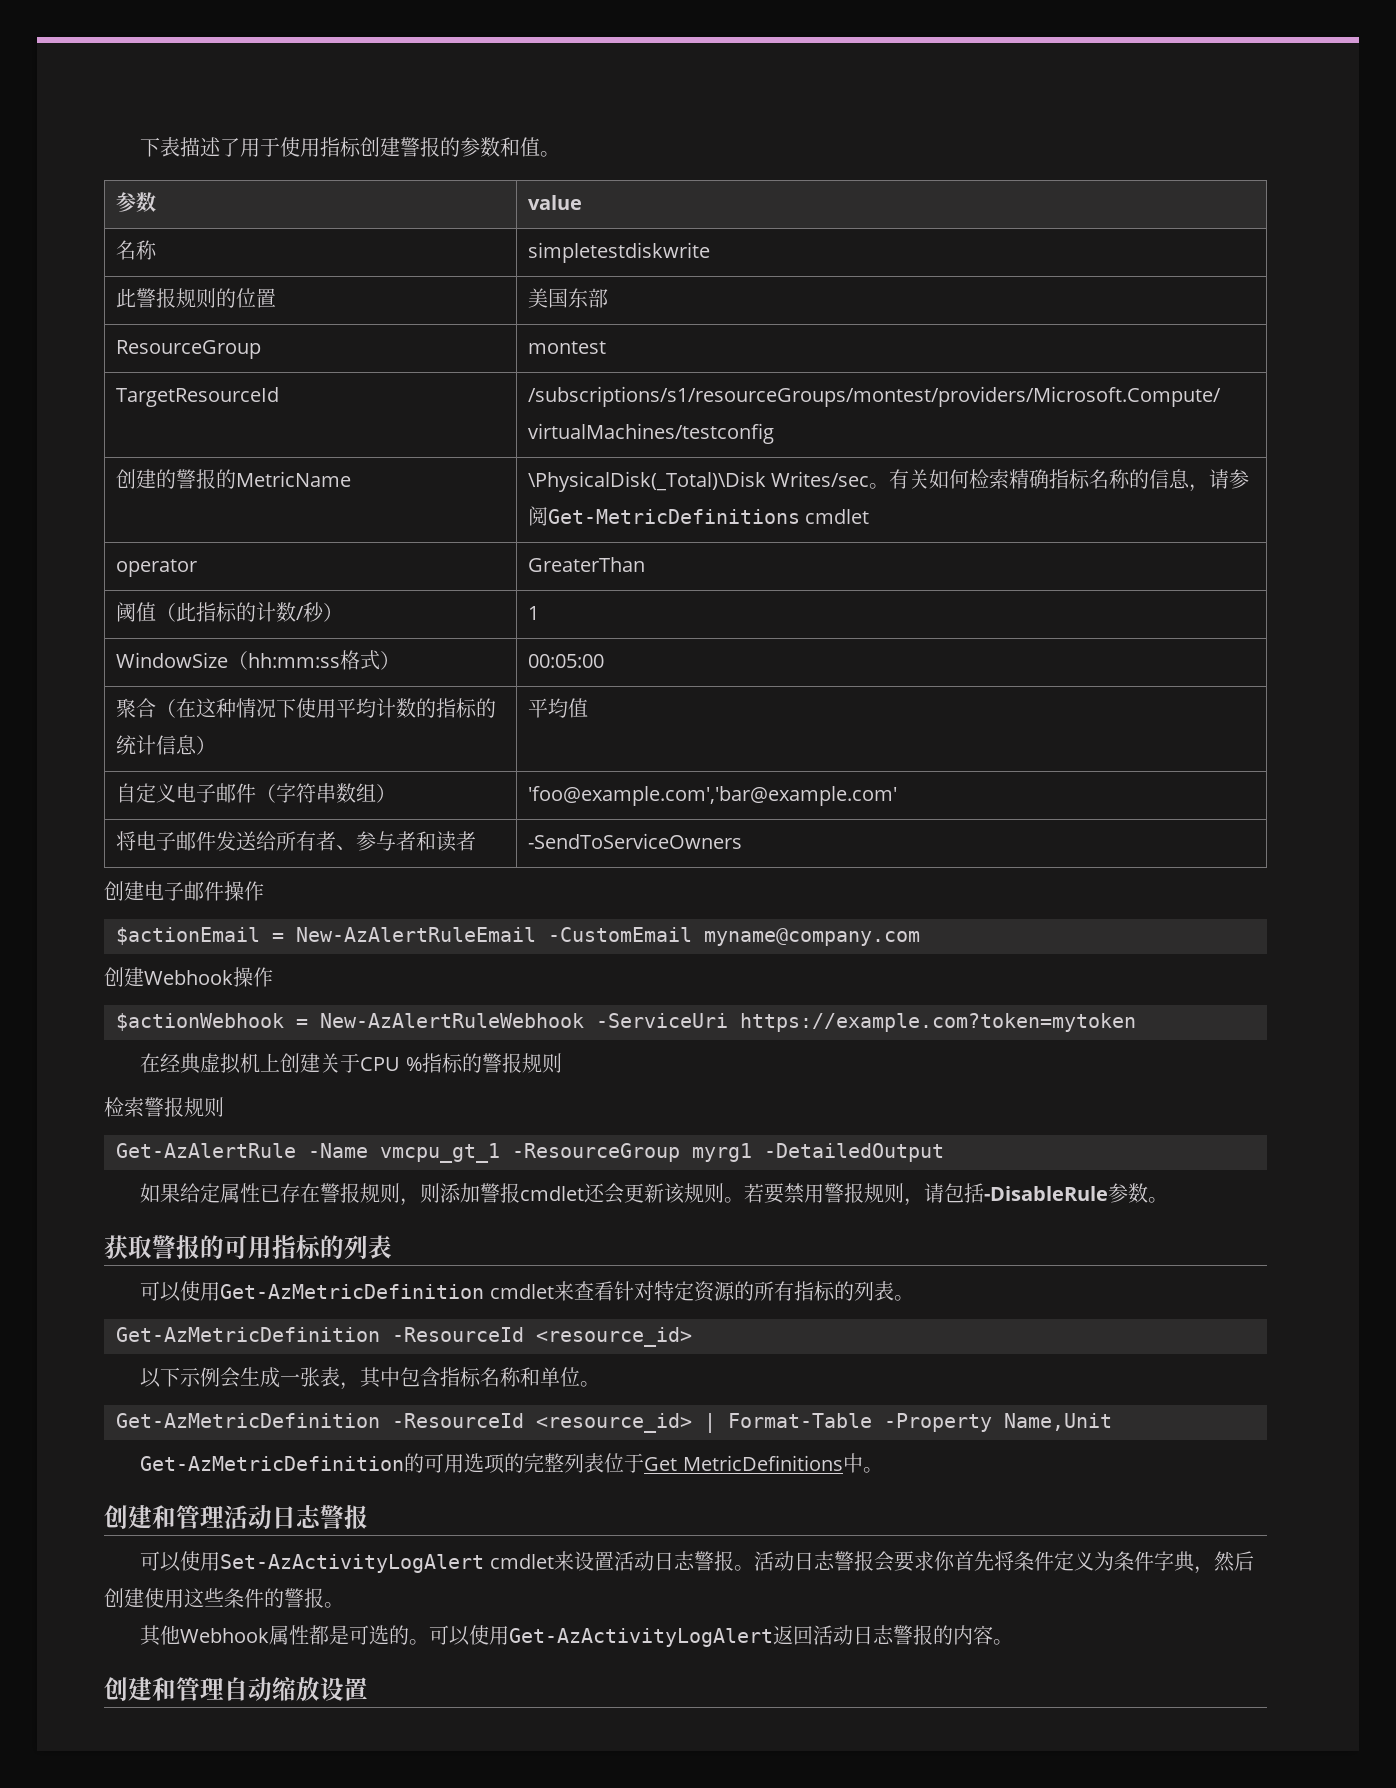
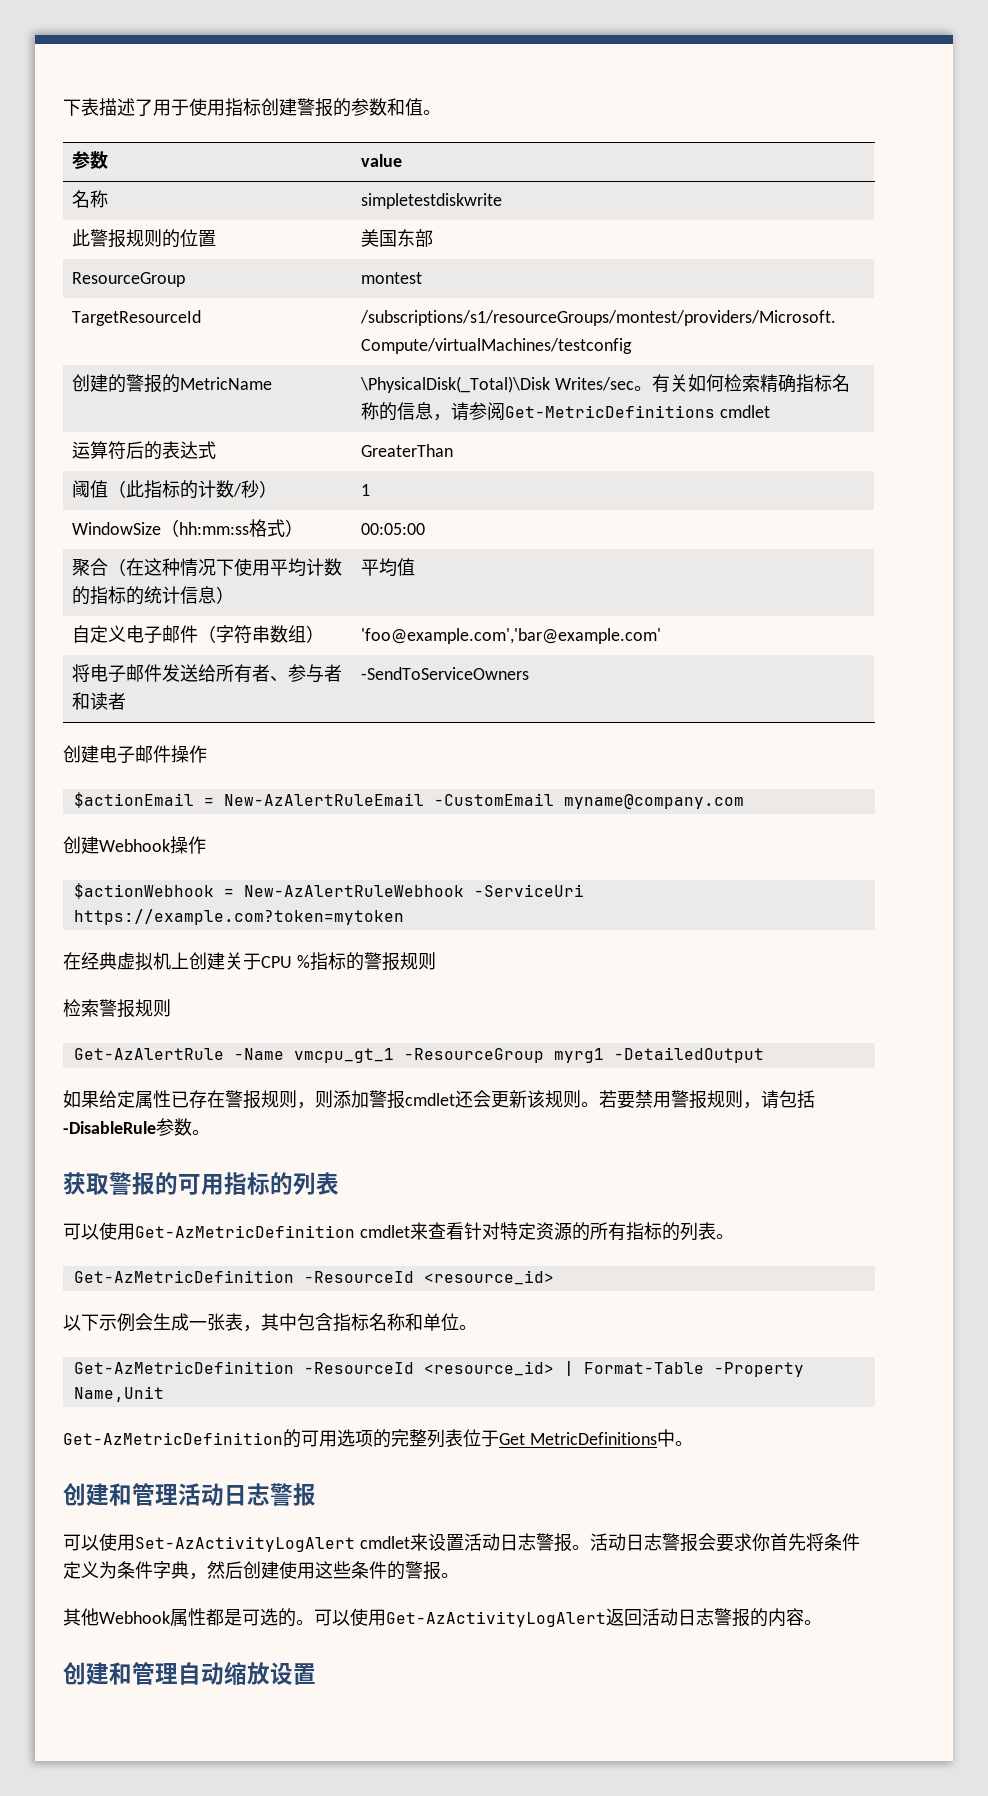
[115,559,197,577] operator -> [72,441,217,460] 运算符后的表达式

